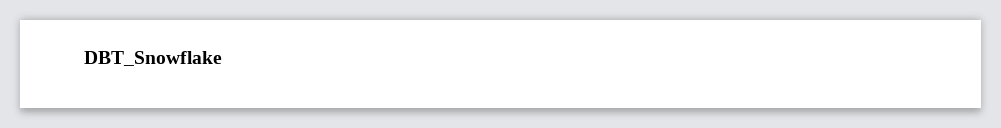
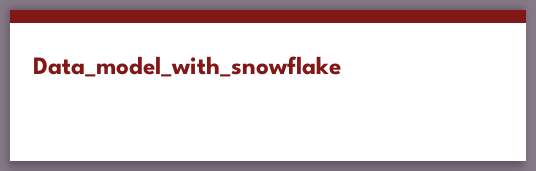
[84,51,222,66] DBT_Snowflake -> [33,56,341,77] Data_model_with_snowflake

